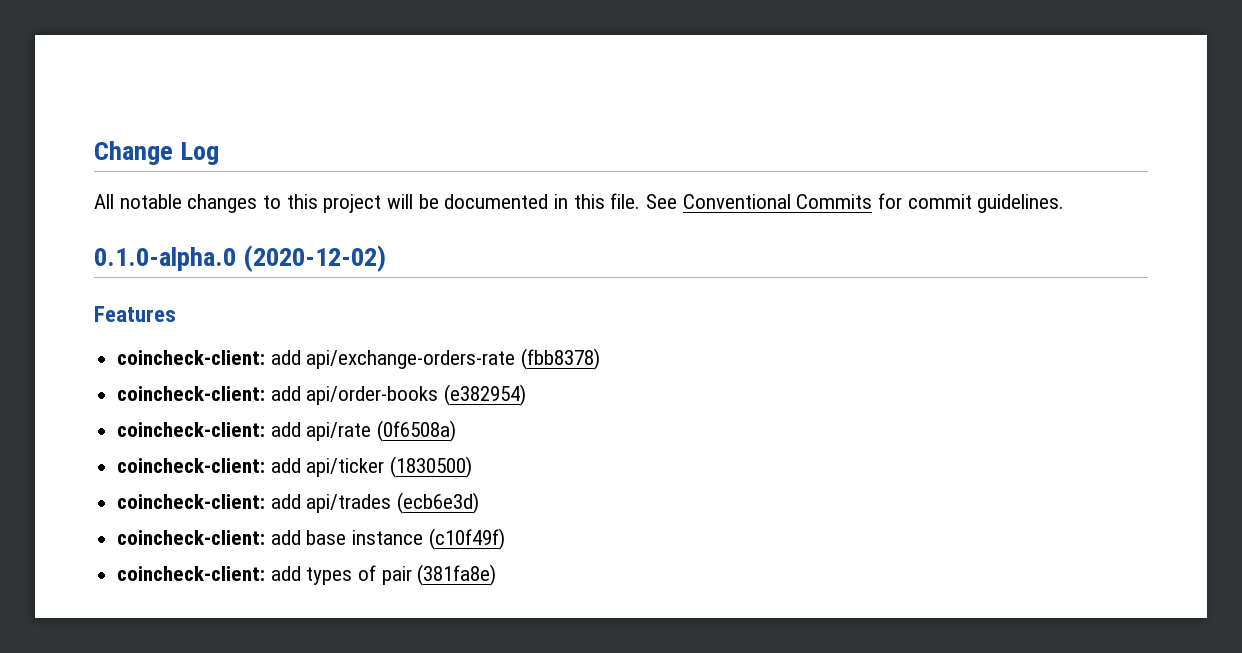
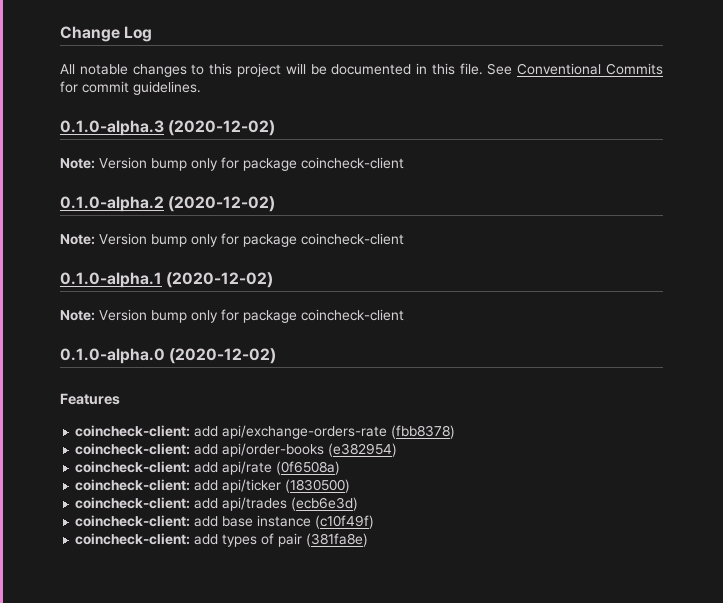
(1065, 203) none -> [60,120,276,136] [60,157,404,171] [60,196,276,212] [60,233,404,247] [60,272,274,288] [60,309,404,323] // 0.1.0-alpha.3 (2020-12-02) // Note: Version bump only for package coincheck-client // 0.1.0-alpha.2 (2020-12-02) // Note: Version bump only for package coincheck-client // 0.1.0-alpha.1 (2020-12-02) // Note: Version bump only for package coincheck-client

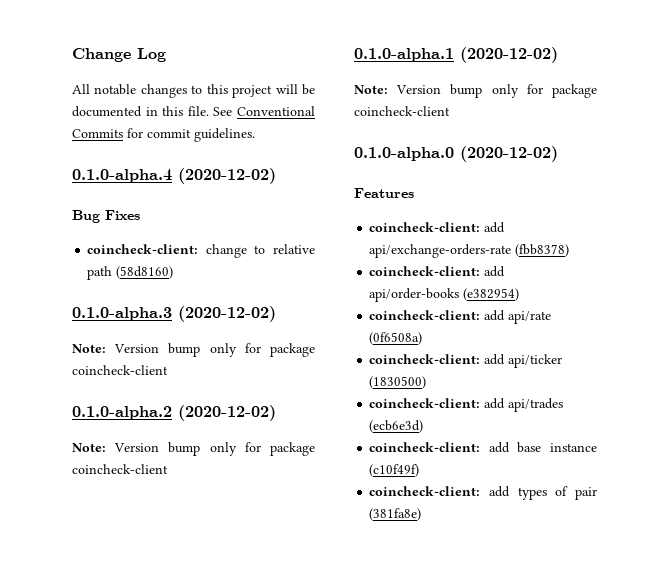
(201, 88) none -> [72,168,276,184] [72,210,140,223] [87,244,315,258] [87,266,174,280] // 0.1.0-alpha.4 (2020-12-02) // Bug Fixes // coincheck-client: change to relative path (58d8160)

